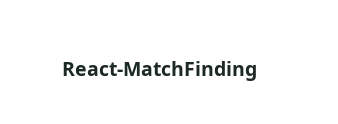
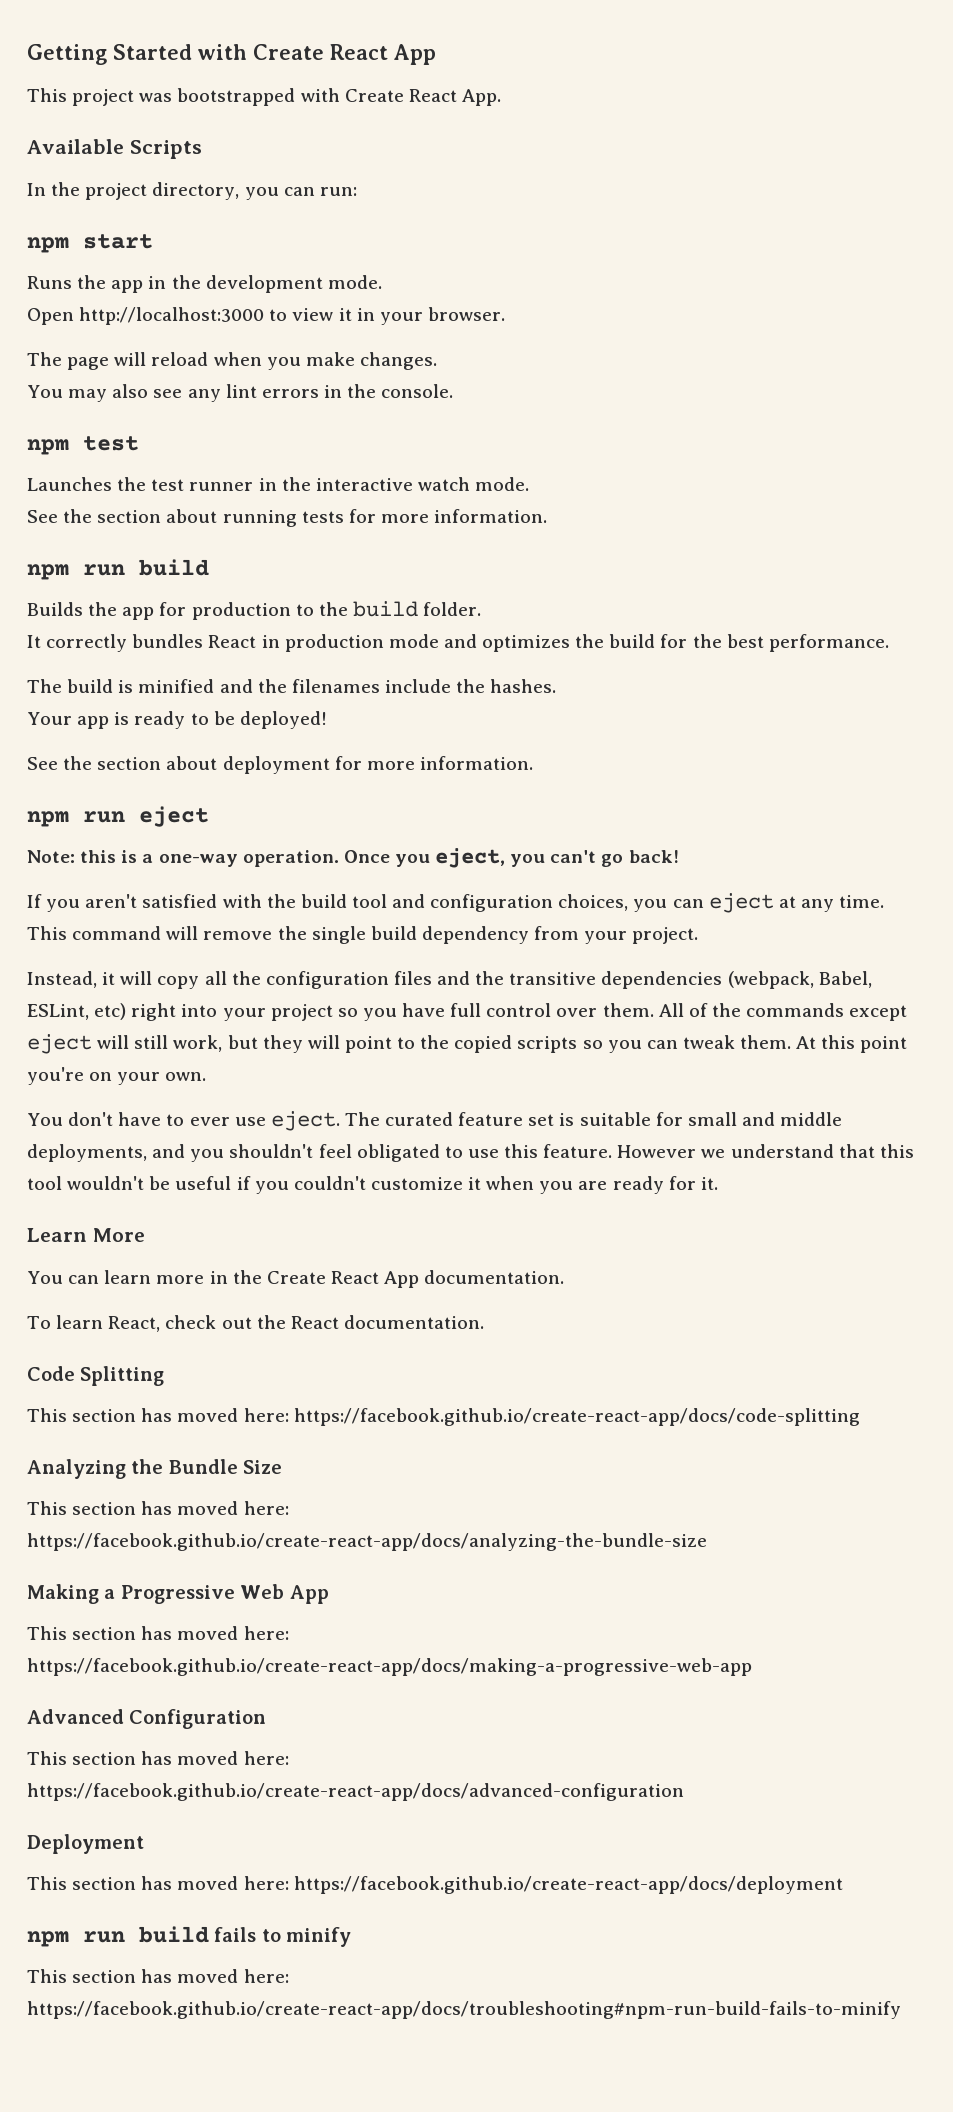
[62,61,257,81] React-MatchFinding -> [27,44,436,65] [27,88,501,106] [27,139,202,159] [27,182,357,200] [27,234,153,253] [27,275,382,293] [27,307,505,325] [27,352,437,370] [27,384,454,402] [27,436,139,455] [27,477,530,491] [27,509,548,527] [27,559,209,580] [27,601,482,620] [27,634,889,652] [27,679,557,693] [27,711,327,729] [27,756,533,774] [27,806,209,827] [27,848,679,868] [27,893,885,913] [27,926,699,944] [27,971,872,989] [27,1003,908,1021] [27,1034,908,1054] [27,1067,207,1085] [27,1111,843,1131] [27,1144,914,1162] [27,1176,718,1194] [27,1228,145,1242] [27,1270,565,1288] [27,1315,484,1332] [27,1366,165,1386] [27,1408,860,1426] [27,1459,283,1479] [27,1501,289,1515] [27,1533,707,1551] [27,1584,329,1604] [27,1626,289,1640] [27,1658,752,1676] [27,1709,267,1729] [27,1751,289,1765] [27,1783,684,1801] [27,1834,144,1854] [27,1876,843,1894] [27,1926,352,1947] [27,1969,289,1983] [27,2001,901,2019] Getting Started with Create React App // This project was bootstrapped with Create React App. // Available Scripts // In the project directory, you can run: // npm start // Runs the app in the development mode. // Open http://localhost:3000 to view it in your browser. // The page will reload when you make changes. // You may also see any lint errors in the console. // npm test // Launches the test runner in the interactive watch mode. // See the section about running tests for more information. // npm run build // Builds the app for production to the build folder. // It correctly bundles React in production mode and optimizes the build for the best performance. // The build is minified and the filenames include the hashes. // Your app is ready to be deployed! // See the section about deployment for more information. // npm run eject // Note: this is a one-way operation. Once you eject, you can't go back! // If you aren't satisfied with the build tool and configuration choices, you can eject at any time. This command will remove the single build dependency from your project. // Instead, it will copy all the configuration files and the transitive dependencies (webpack, Babel, ESLint, etc) right into your project so you have full control over them. All of the commands except eject will still work, but they will point to the copied scripts so you can tweak them. At this point you're on your own. // You don't have to ever use eject. The curated feature set is suitable for small and middle deployments, and you shouldn't feel obligated to use this feature. However we understand that this tool wouldn't be useful if you couldn't customize it when you are ready for it. // Learn More // You can learn more in the Create React App documentation. // To learn React, check out the React documentation. // Code Splitting // This section has moved here: https://facebook.github.io/create-react-app/docs/code-splitting // Analyzing the Bundle Size // This section has moved here: https://facebook.github.io/create-react-app/docs/analyzing-the-bundle-size // Making a Progressive Web App // This section has moved here: https://facebook.github.io/create-react-app/docs/making-a-progressive-web-app // Advanced Configuration // This section has moved here: https://facebook.github.io/create-react-app/docs/advanced-configuration // Deployment // This section has moved here: https://facebook.github.io/create-react-app/docs/deployment // npm run build fails to minify // This section has moved here: https://facebook.github.io/create-react-app/docs/troubleshooting#npm-run-build-fails-to-minify

